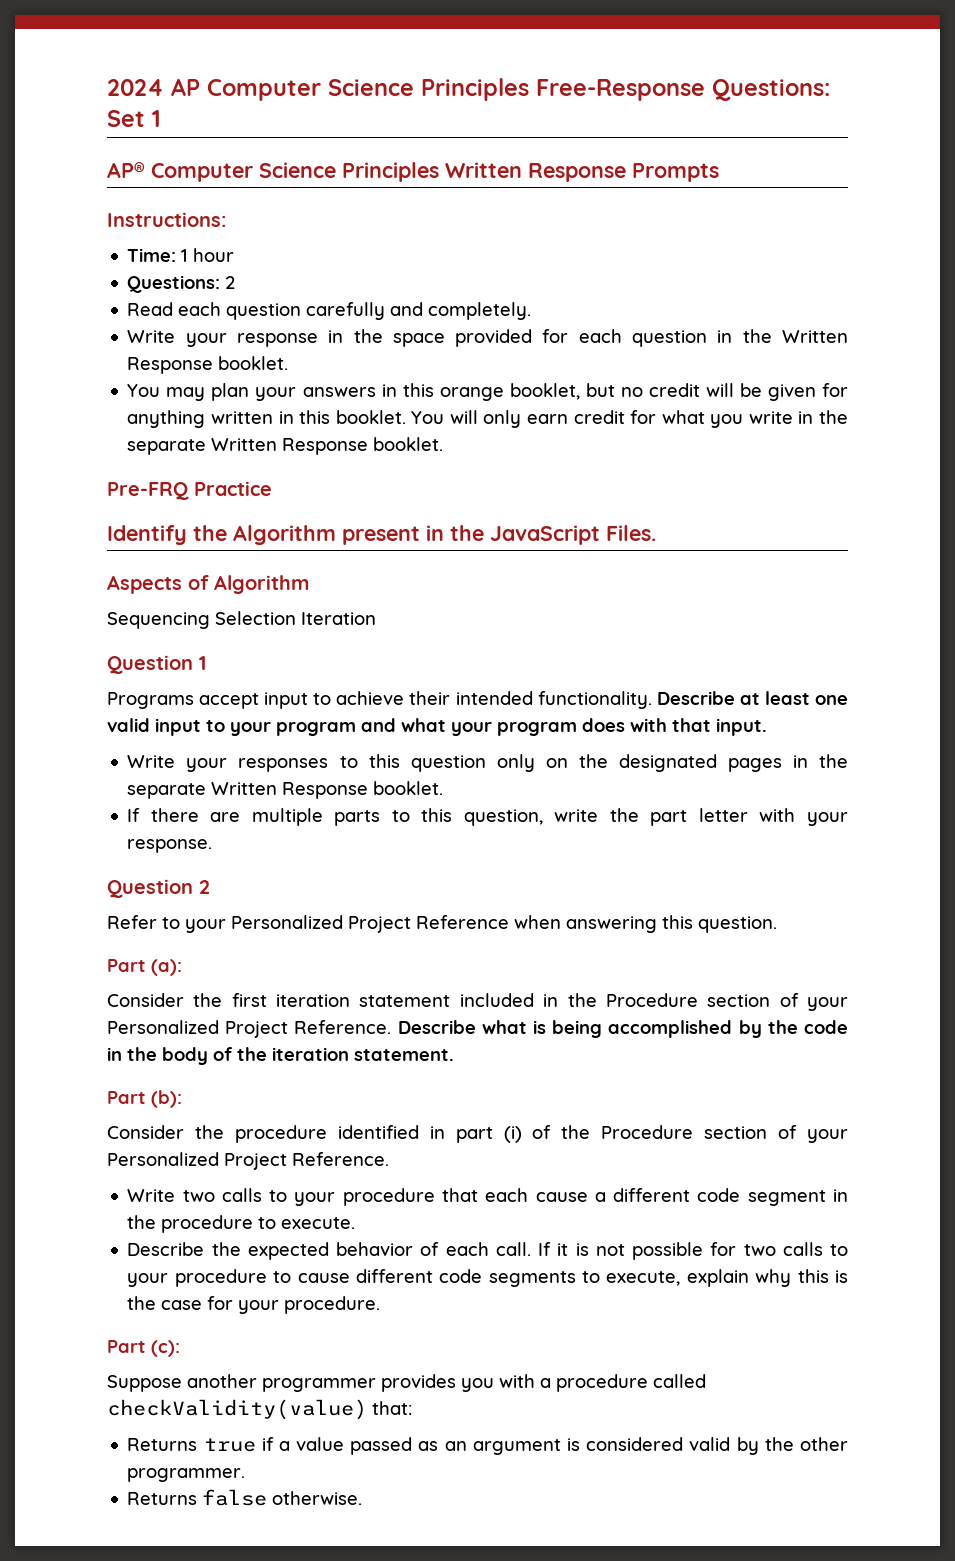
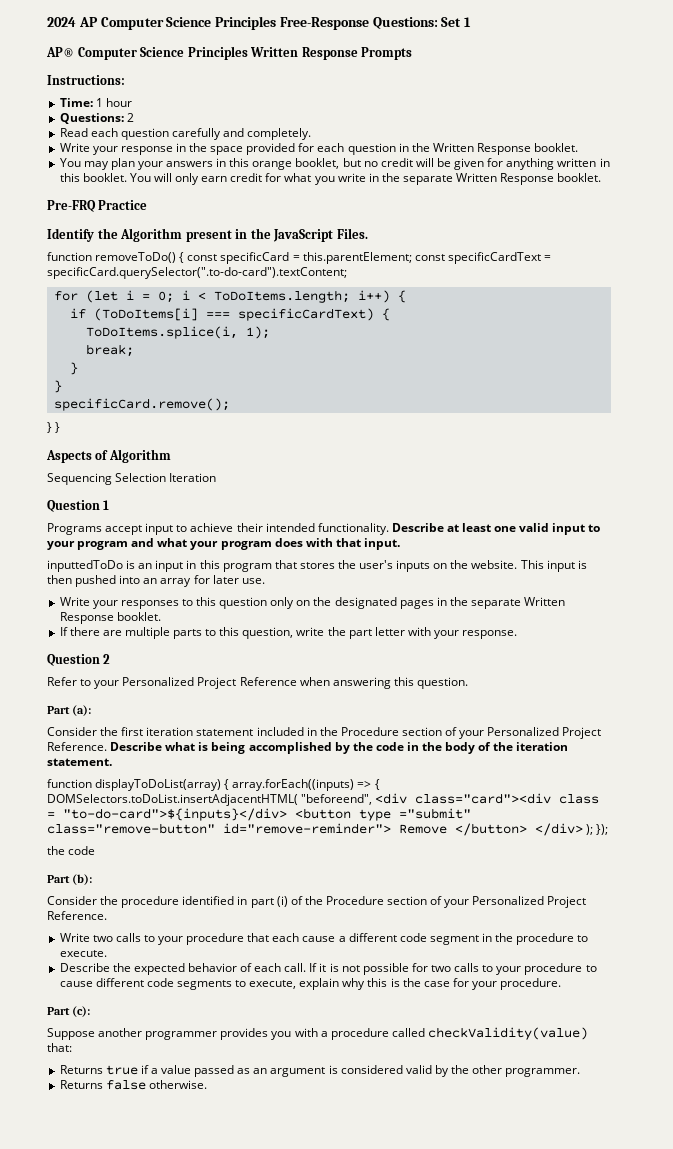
(656, 533) none -> [47,252,551,264] [47,267,347,279] [53,290,406,303] [69,308,390,321] [85,326,270,339] [85,344,134,357] [69,362,78,375] [53,380,62,393] [53,398,230,411] [47,422,61,433] // function removeToDo() { const specificCard = this.parentElement; const specificCardText = specificCard.querySelector(".to-do-card").textContent; // for (let i = 0; i < ToDoItems.length; i++) { // if (ToDoItems[i] === specificCardText) { // ToDoItems.splice(i, 1); // break; // } // } // specificCard.remove(); // } }
(767, 727) none -> [47,560,587,572] [47,575,265,587] // inputtedToDo is an input in this program that stores the user's inputs on the website. This input is then pushed into an array for later use.
(454, 1055) none -> [47,779,380,791] [47,793,600,806] [47,808,471,821] [47,823,609,836] [47,846,96,855] // function displayToDoList(array) { array.forEach((inputs) => { DOMSelectors.toDoList.insertAdjacentHTML( "beforeend", <div class="card"><div class = "to-do-card">${inputs}</div> <button type ="submit" class="remove-button" id="remove-reminder"> Remove </button> </div> ); }); // the code

